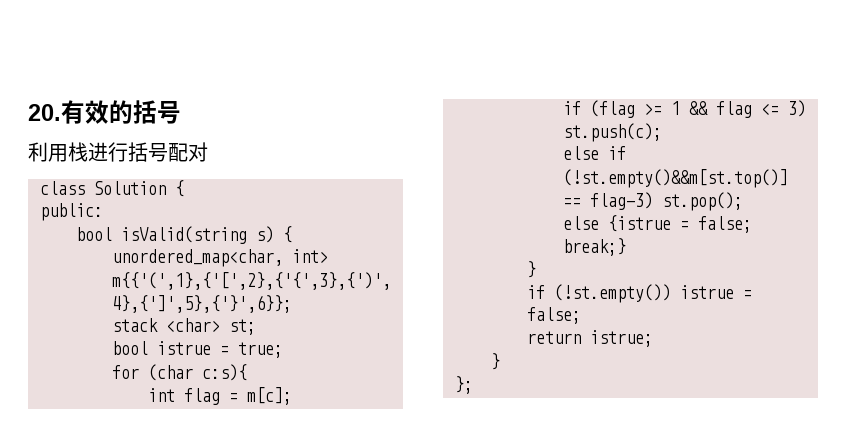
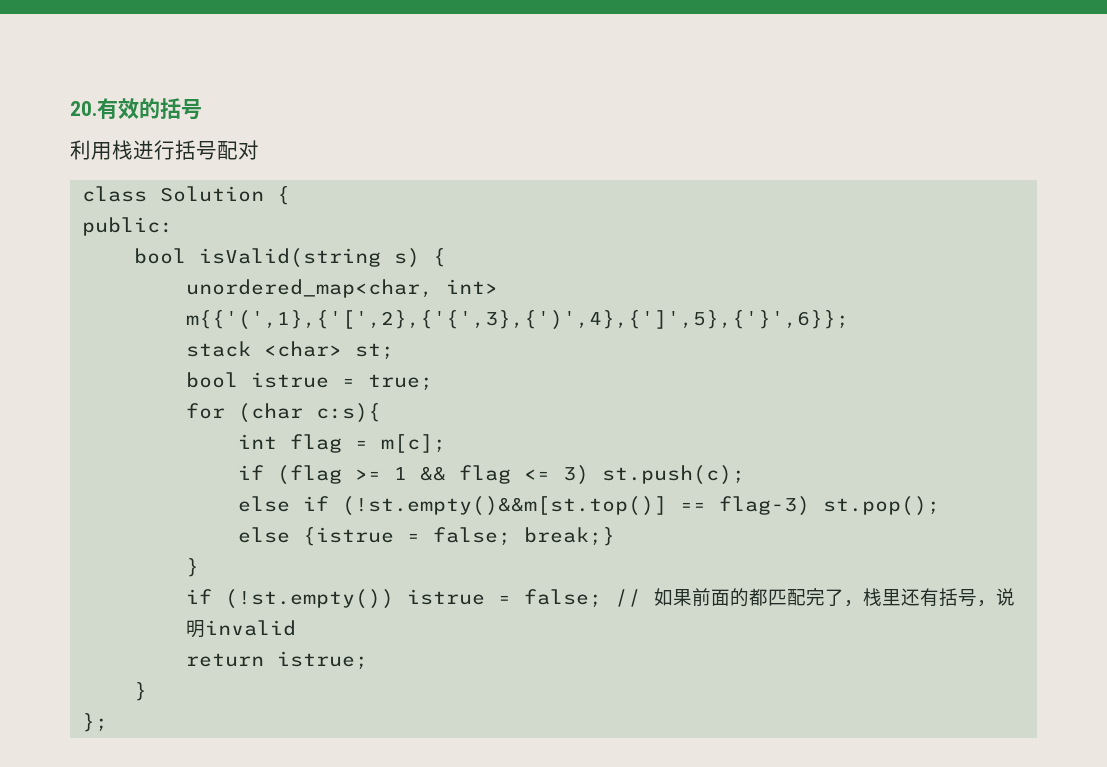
(581, 315) none -> [615,588,1016,607] [186,620,297,638] // 如果前面的都匹配完了，栈里还有括号，说明invalid

